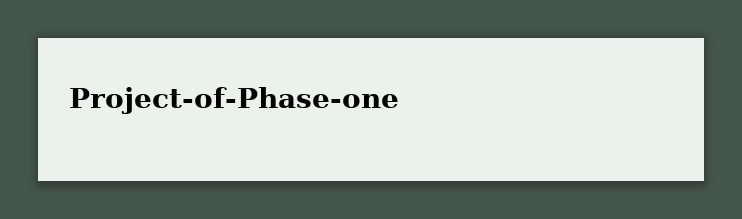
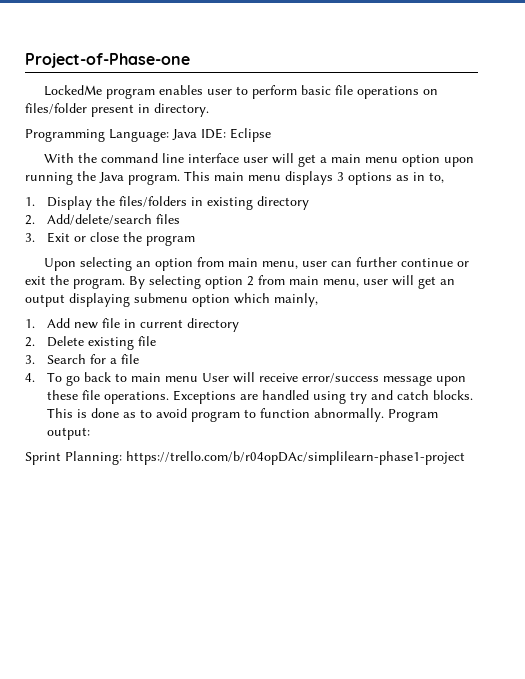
(399, 100) none -> [43,85,438,99] [25,103,209,117] [25,128,271,142] [43,153,474,167] [25,171,444,185] [25,196,309,210] [25,214,180,225] [25,232,195,246] [43,257,469,271] [25,275,455,289] [25,293,318,307] [25,318,239,332] [25,336,156,350] [25,354,139,364] [25,372,466,386] [46,390,473,404] [46,408,438,422] [46,427,90,440] [25,451,465,465] // LockedMe program enables user to perform basic file operations on files/folder present in directory. // Programming Language: Java IDE: Eclipse // With the command line interface user will get a main menu option upon running the Java program. This main menu displays 3 options as in to, // 1. Display the files/folders in existing directory // 2. Add/delete/search files // 3. Exit or close the program // Upon selecting an option from main menu, user can further continue or exit the program. By selecting option 2 from main menu, user will get an output displaying submenu option which mainly, // 1. Add new file in current directory // 2. Delete existing file // 3. Search for a file // 4. To go back to main menu User will receive error/success message upon these file operations. Exceptions are handled using try and catch blocks. This is done as to avoid program to function abnormally. Program output: // Sprint Planning: https://trello.com/b/r04opDAc/simplilearn-phase1-project

